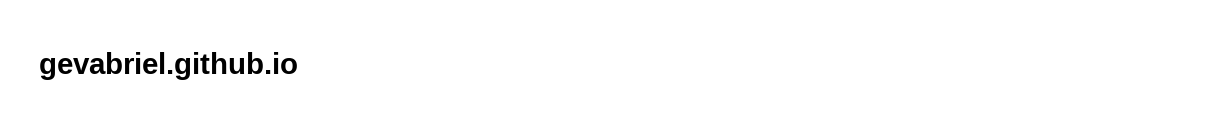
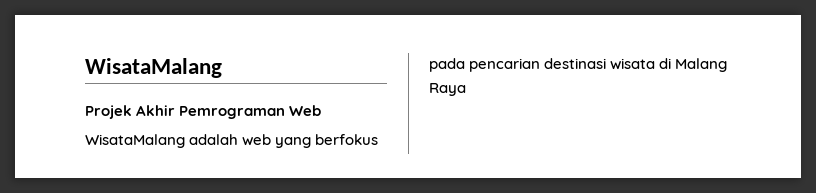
[39,52,298,80] gevabriel.github.io -> [85,58,222,78] [85,105,322,119] [85,134,379,148] [429,58,728,72] [429,83,466,96] WisataMalang // Projek Akhir Pemrograman Web // WisataMalang adalah web yang berfokus pada pencarian destinasi wisata di Malang Raya

